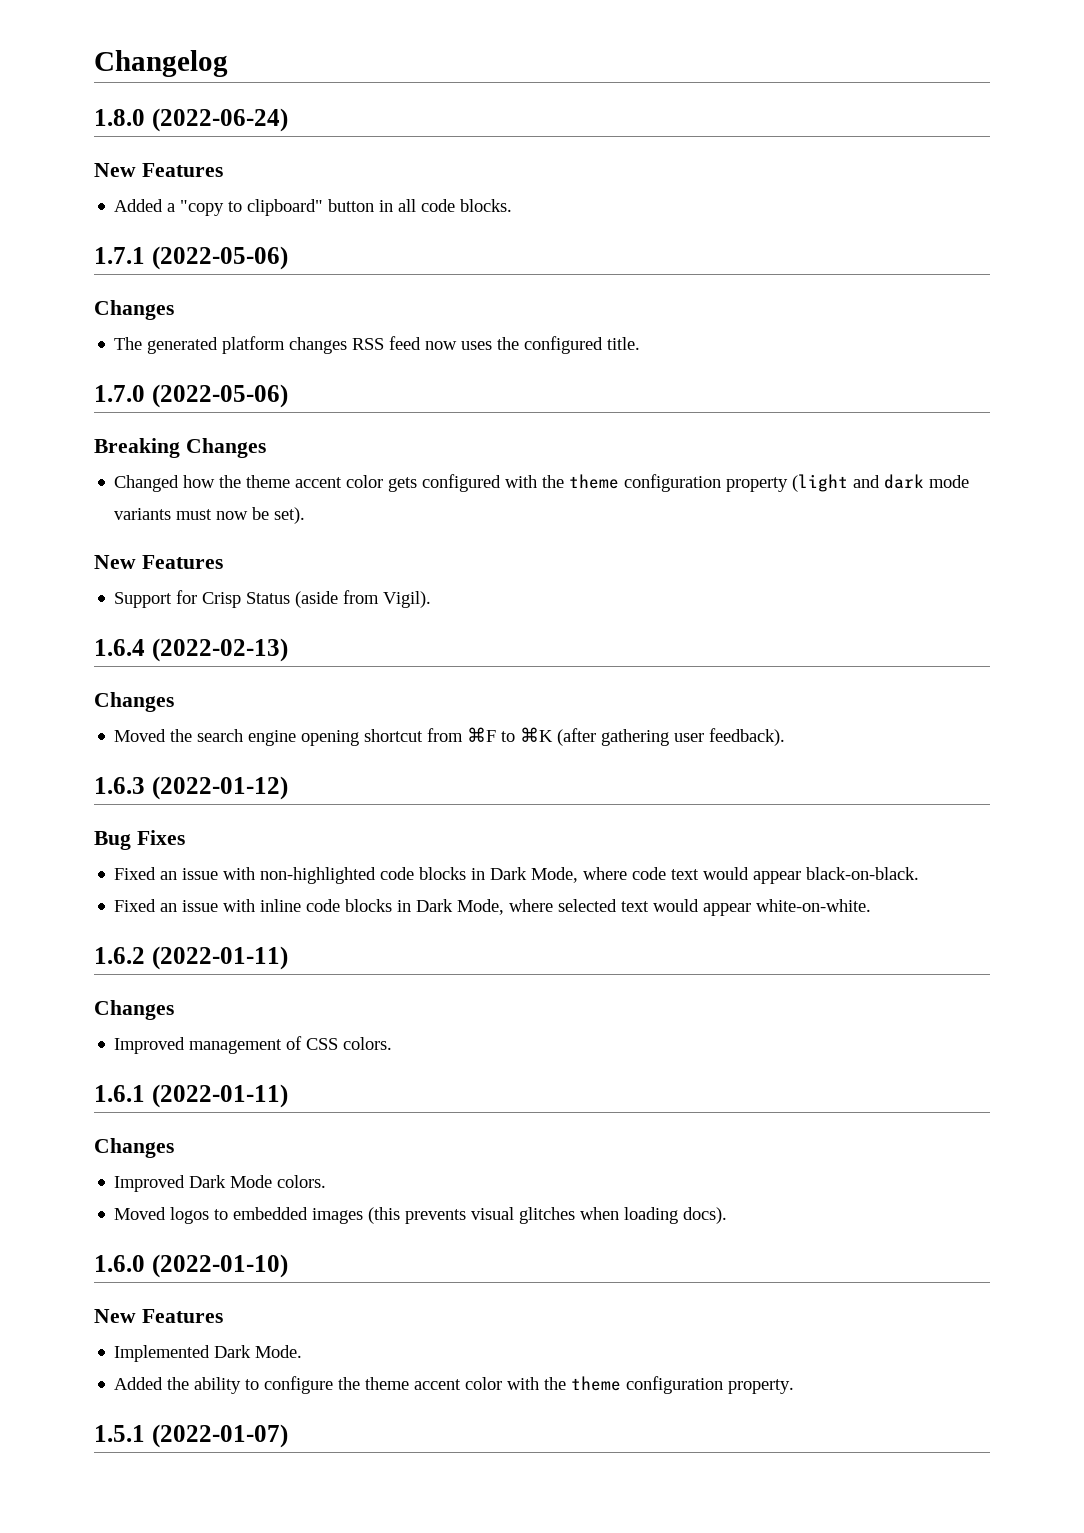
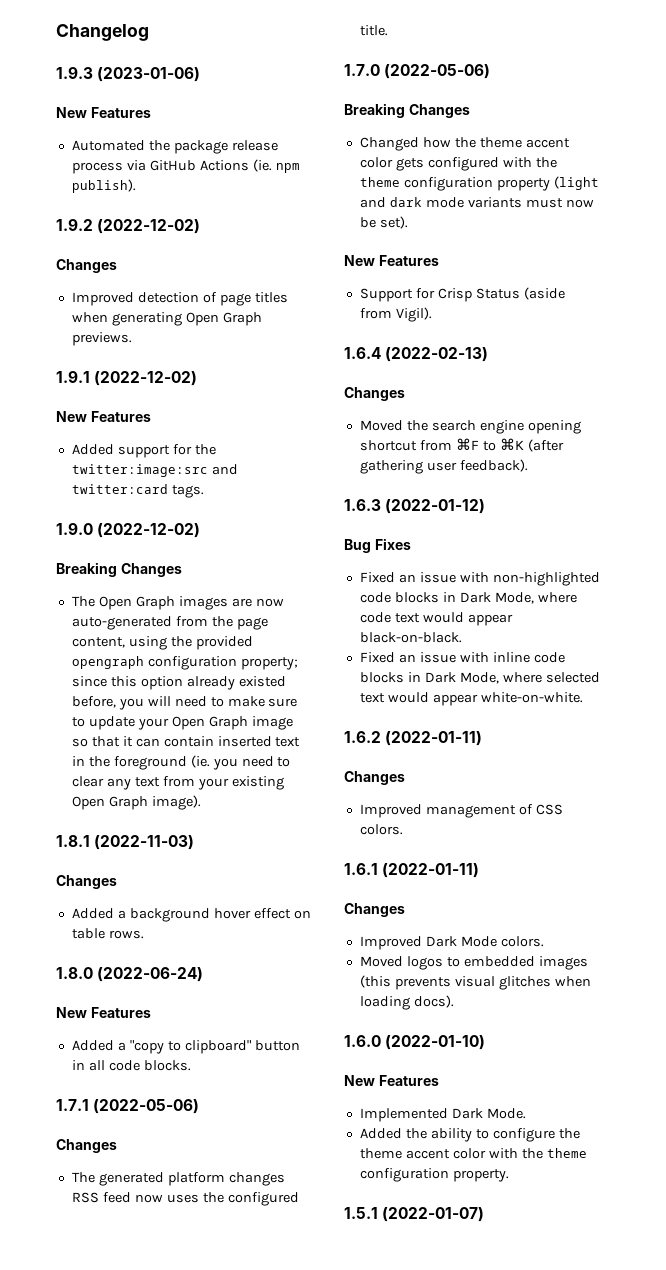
(228, 63) none -> [56,67,201,82] [56,107,151,118] [71,140,278,154] [71,159,300,174] [71,179,136,193] [56,219,201,234] [56,259,117,273] [71,292,288,306] [71,312,262,326] [71,332,132,346] [56,371,198,386] [56,411,151,422] [71,444,216,458] [71,464,238,477] [71,484,204,498] [56,523,201,538] [56,562,182,577] [71,596,284,610] [71,616,268,630] [71,636,253,650] [71,656,298,670] [71,676,286,690] [71,696,298,710] [71,716,293,730] [71,736,301,747] [71,755,291,770] [71,776,284,790] [71,795,201,810] [56,835,195,850] [56,875,117,889] [71,908,311,922] [71,928,144,939] // 1.9.3 (2023-01-06) // New Features // Automated the package release process via GitHub Actions (ie. npm publish). // 1.9.2 (2022-12-02) // Changes // Improved detection of page titles when generating Open Graph previews. // 1.9.1 (2022-12-02) // New Features // Added support for the twitter:image:src and twitter:card tags. // 1.9.0 (2022-12-02) // Breaking Changes // The Open Graph images are now auto-generated from the page content, using the provided opengraph configuration property; since this option already existed before, you will need to make sure to update your Open Graph image so that it can contain inserted text in the foreground (ie. you need to clear any text from your existing Open Graph image). // 1.8.1 (2022-11-03) // Changes // Added a background hover effect on table rows.

